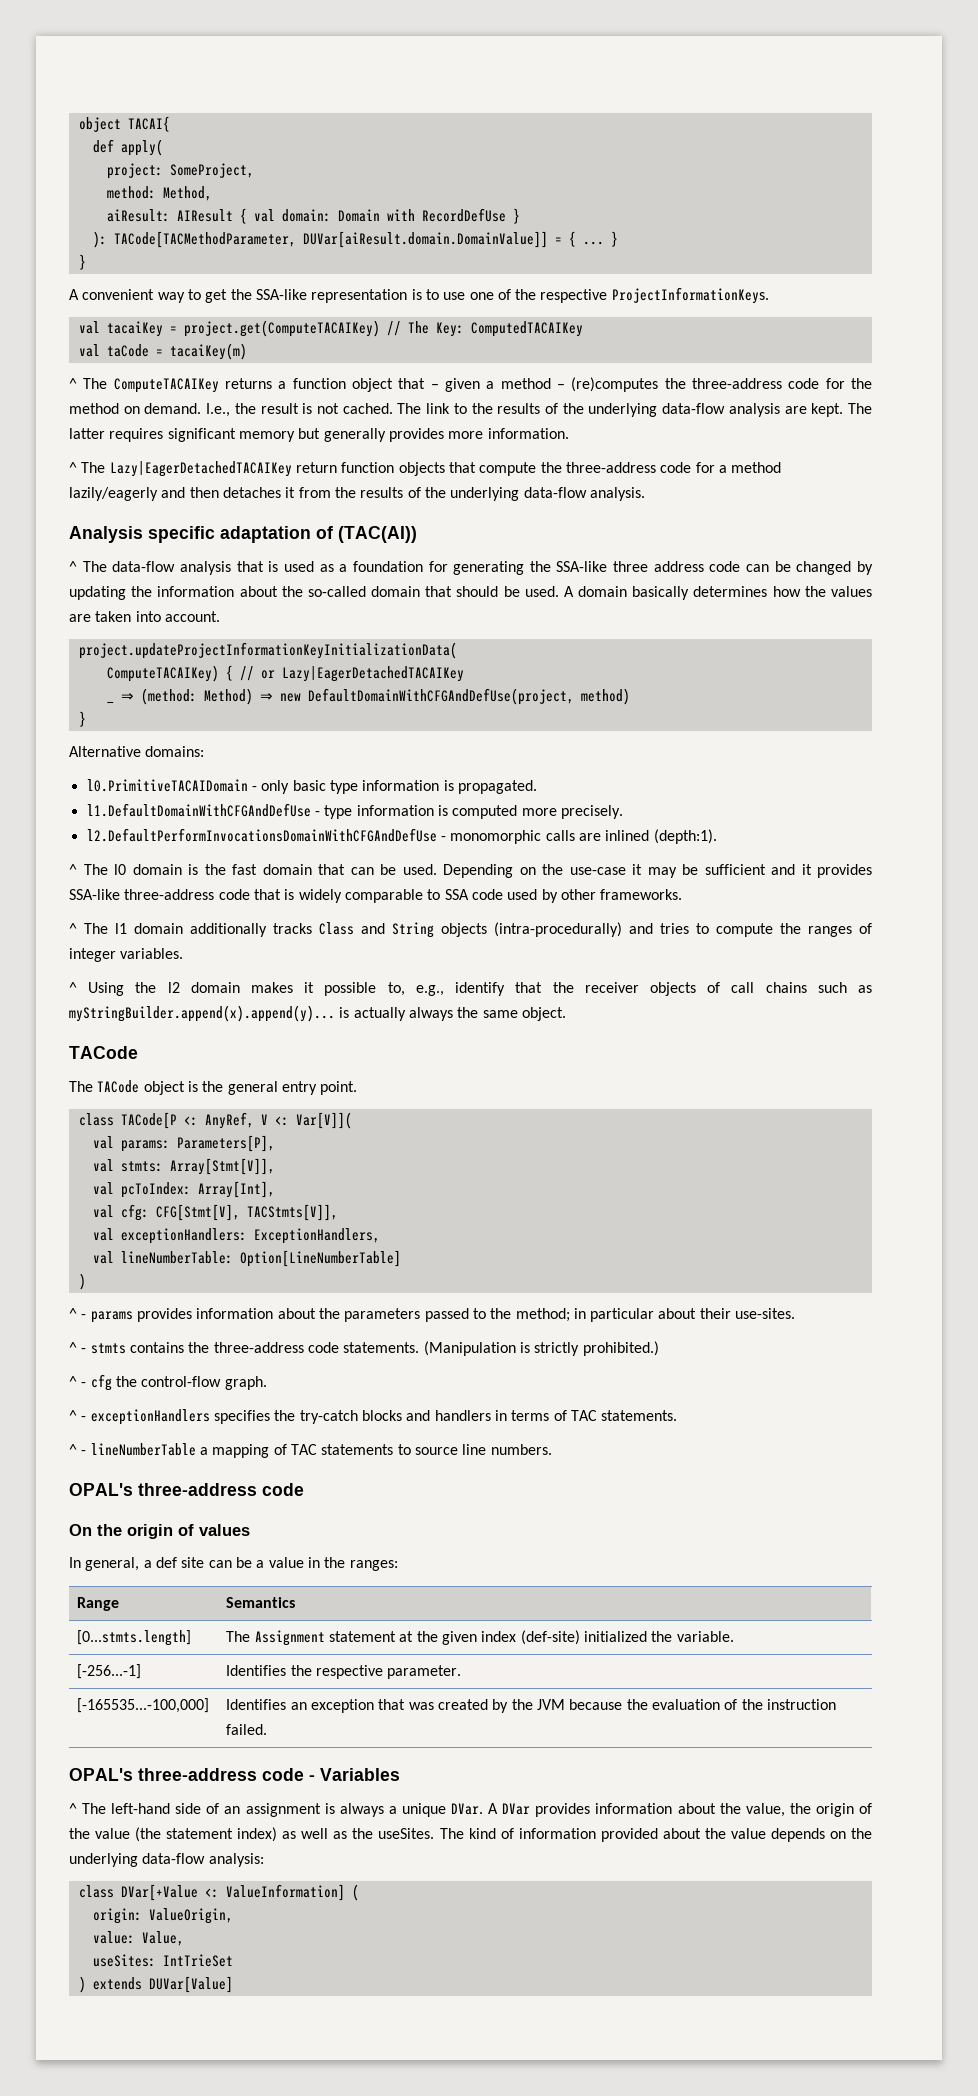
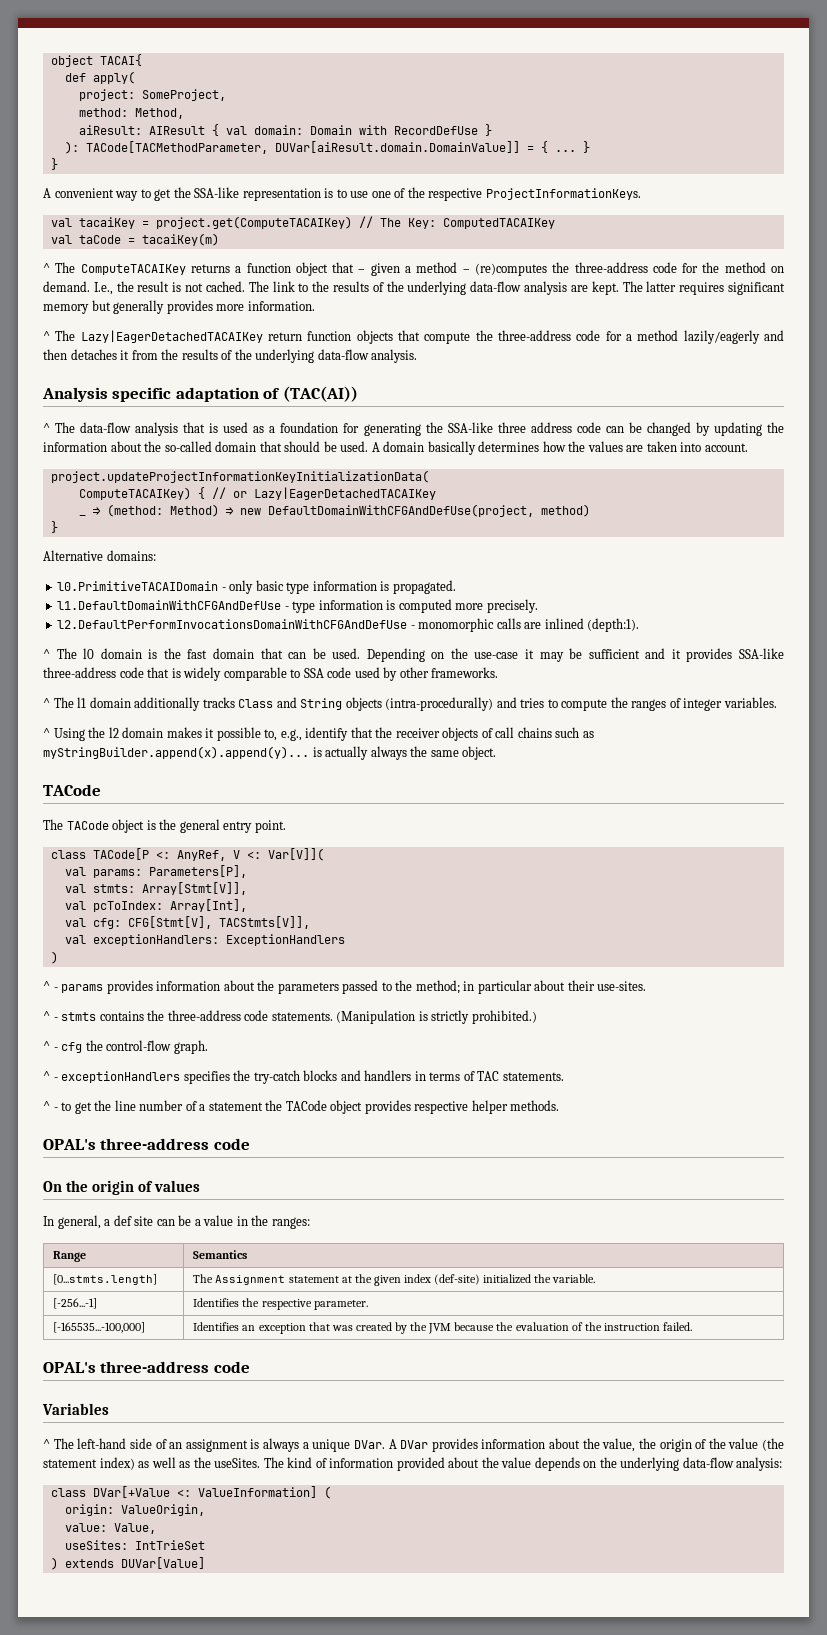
[253,1228,380,1244] [92,1250,401,1267] ExceptionHandlers, // val lineNumberTable: Option[LineNumberTable] -> [225,934,345,946] ExceptionHandlers
[90,1443,552,1458] lineNumberTable a mapping of TAC statements to source line numbers. -> [61,1100,560,1114] to get the line number of a statement the TACode object provides respective helper methods.
[309,1775,315,1781] - -> (250, 1367) //

